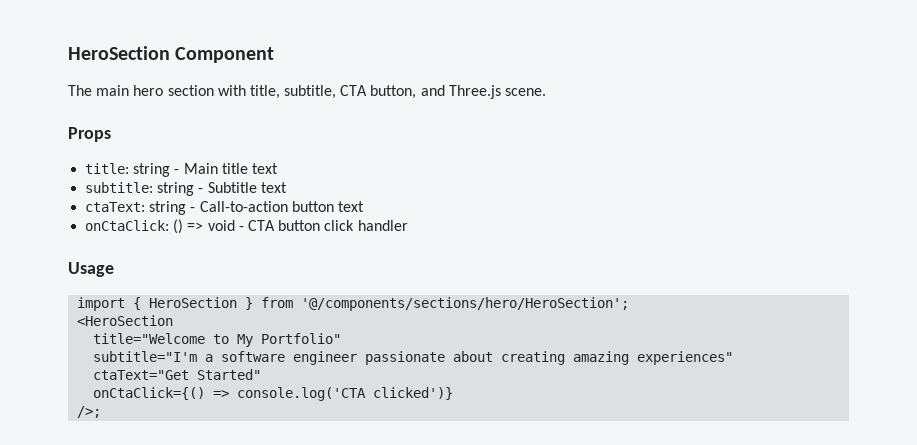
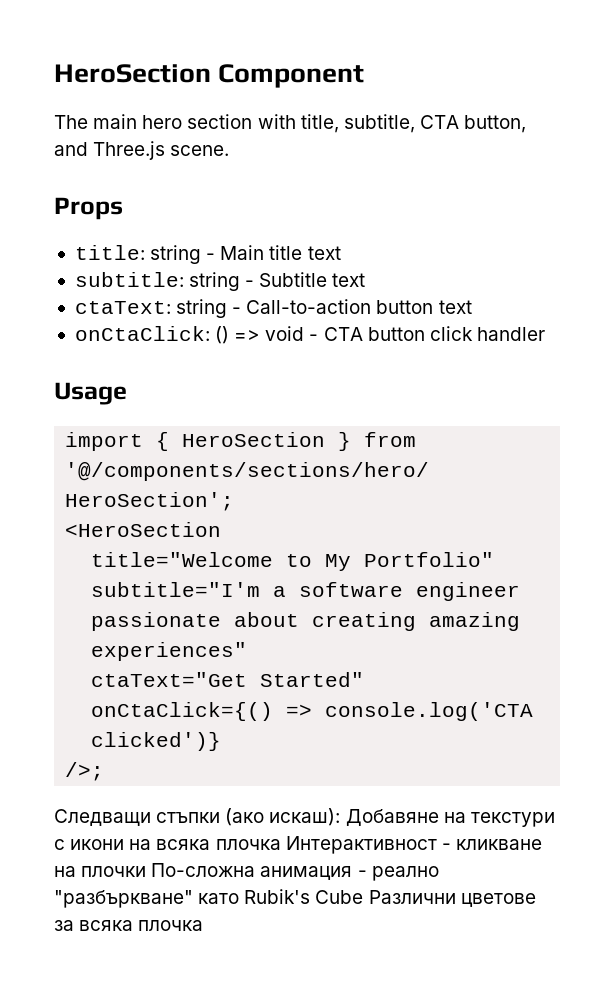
(102, 412) none -> [54,808,555,827] [54,836,542,854] [54,863,439,881] [54,889,536,908] [54,920,204,931] // Следващи стъпки (ако искаш): Добавяне на текстури с икони на всяка плочка Интерактивност - кликване на плочки По-сложна анимация - реално "разбъркване" като Rubik's Cube Различни цветове за всяка плочка

